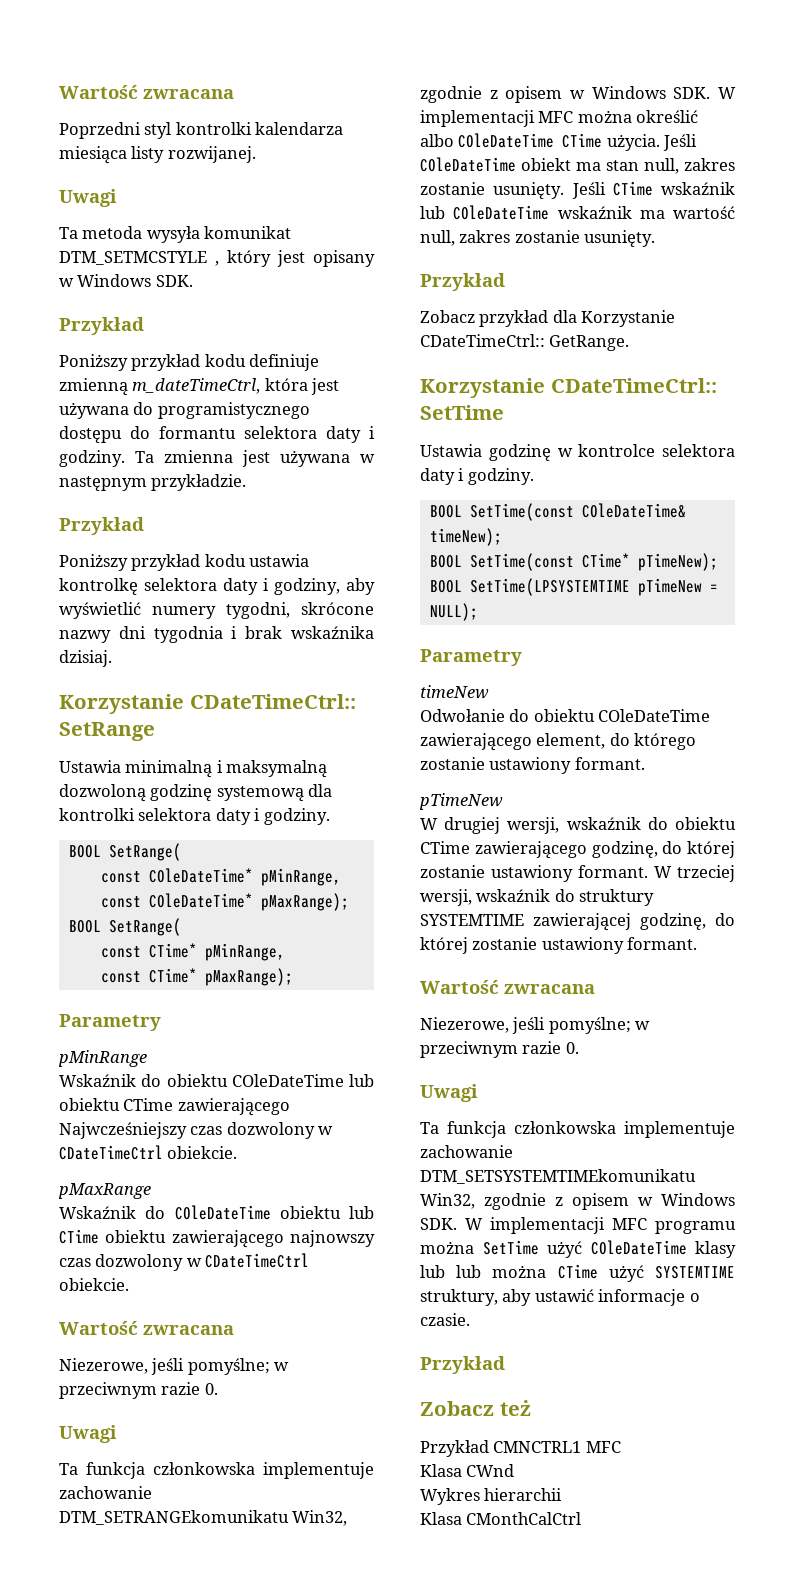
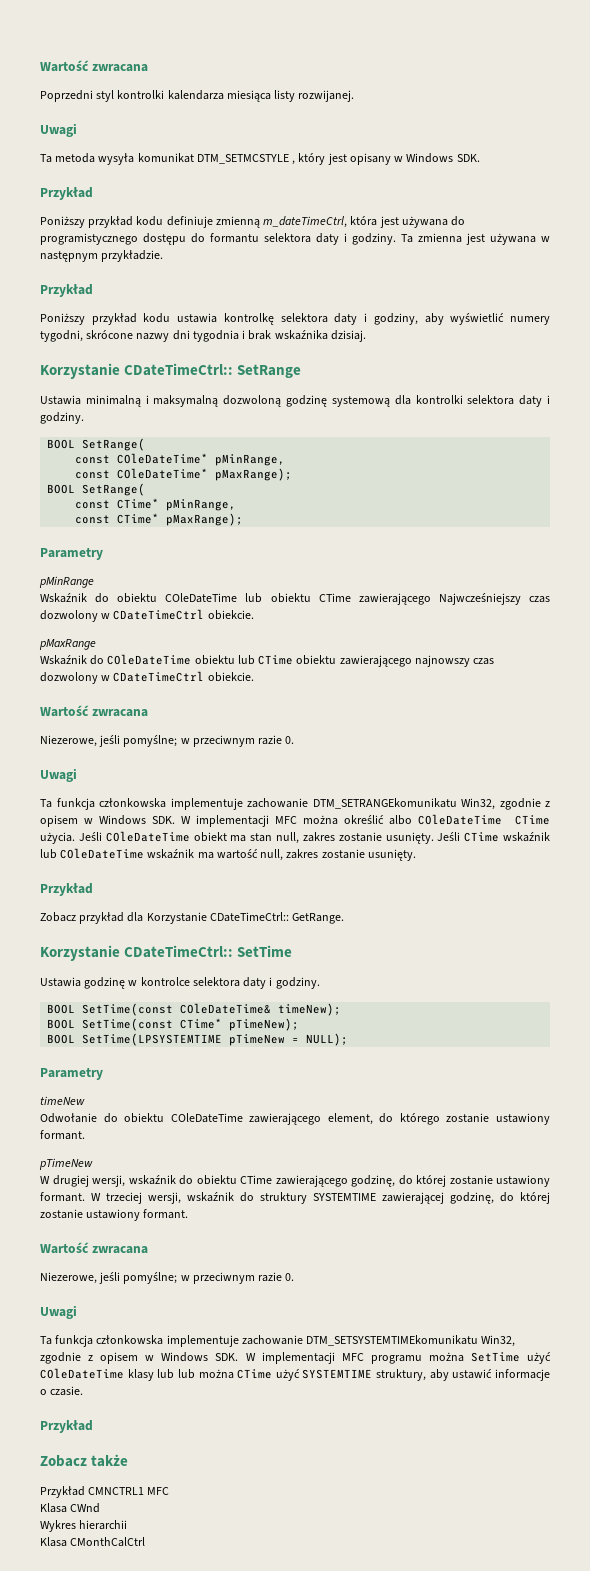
[499,1400,531,1416] też -> [91,1454,129,1467] także

